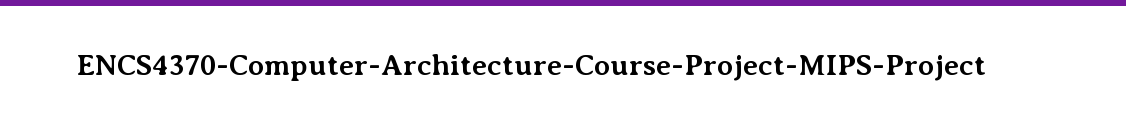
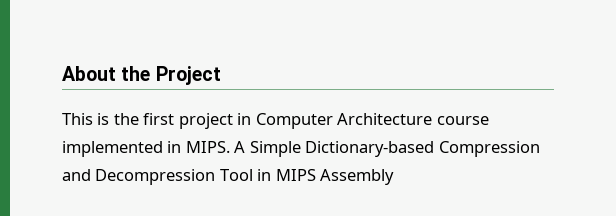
[77,54,986,81] ENCS4370-Computer-Architecture-Course-Project-MIPS-Project -> [62,66,221,85] [62,113,489,129] [62,141,540,157] [62,169,395,185] About the Project // This is the first project in Computer Architecture course implemented in MIPS. A Simple Dictionary-based Compression and Decompression Tool in MIPS Assembly

